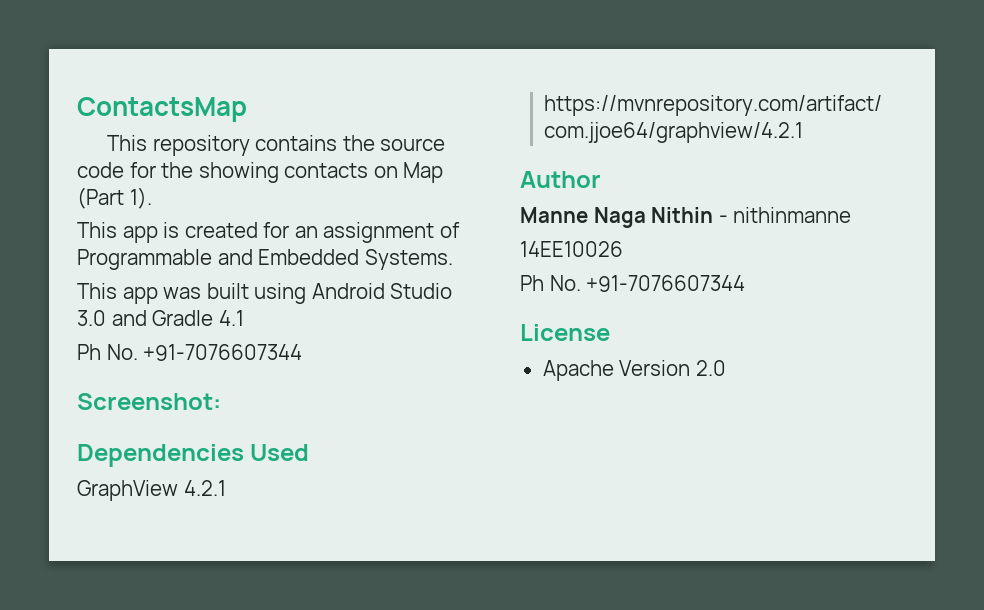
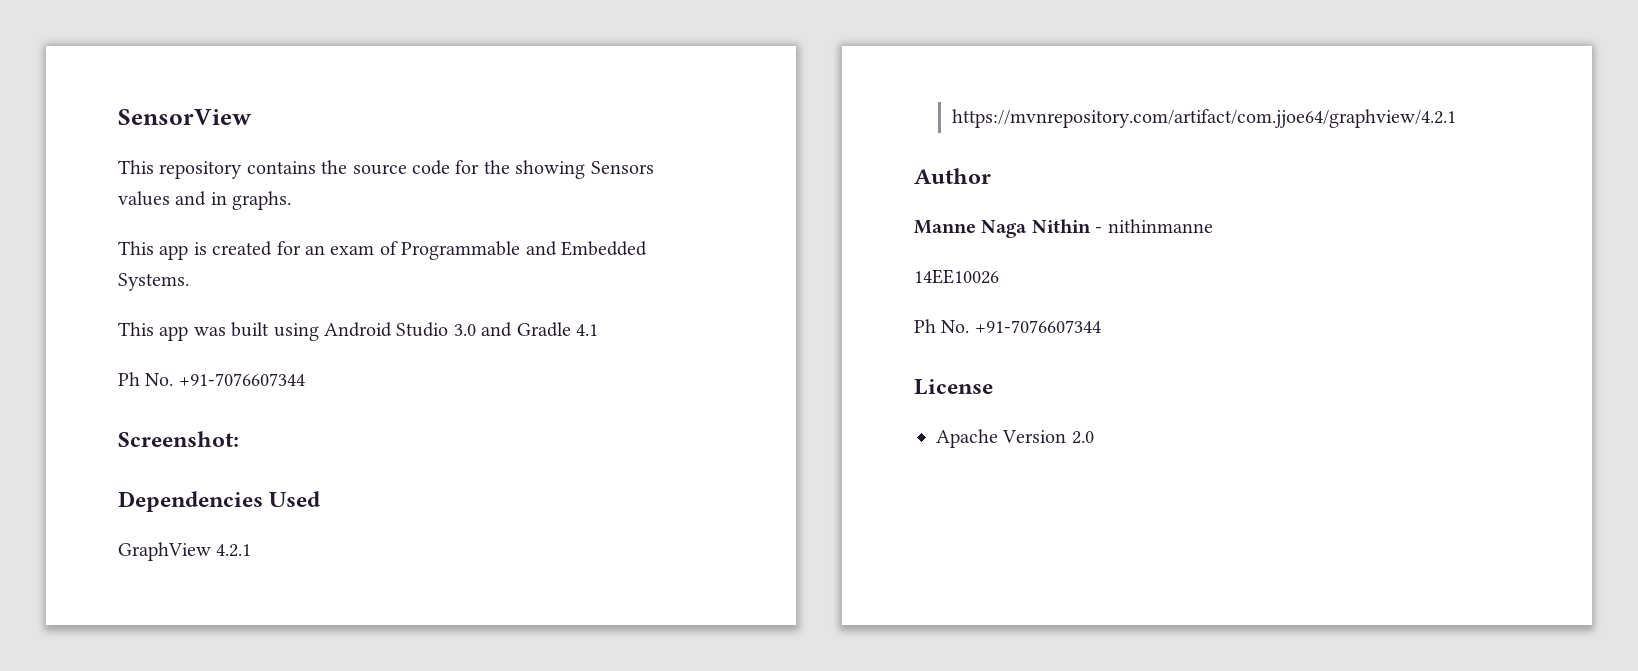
[77,97,247,122] ContactsMap -> [118,109,252,125] SensorView
[284,162,444,183] [77,187,152,209] contacts on Map (Part 1). -> [590,161,654,174] [118,191,292,210] Sensors values and in graphs.
[323,222,435,243] assignment -> [330,245,375,255] exam

